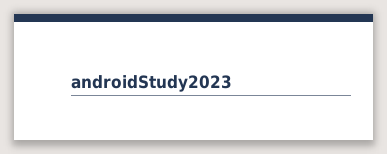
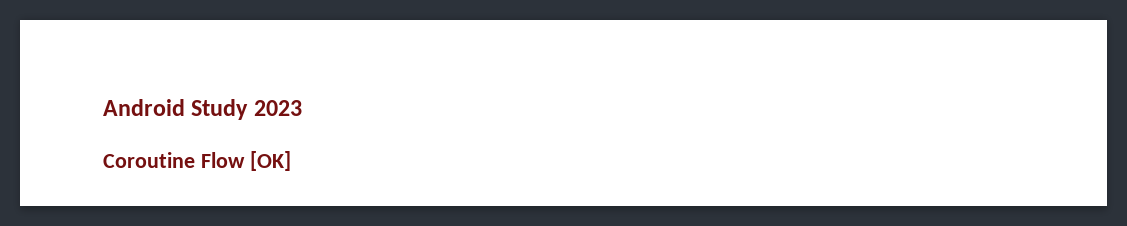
[71,75,232,92] androidStudy2023 -> [103,99,302,120] [103,151,291,171] Android Study 2023 // Coroutine Flow [OK]

